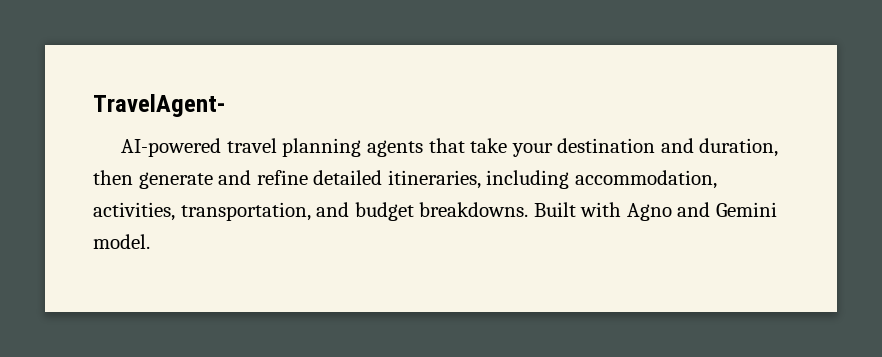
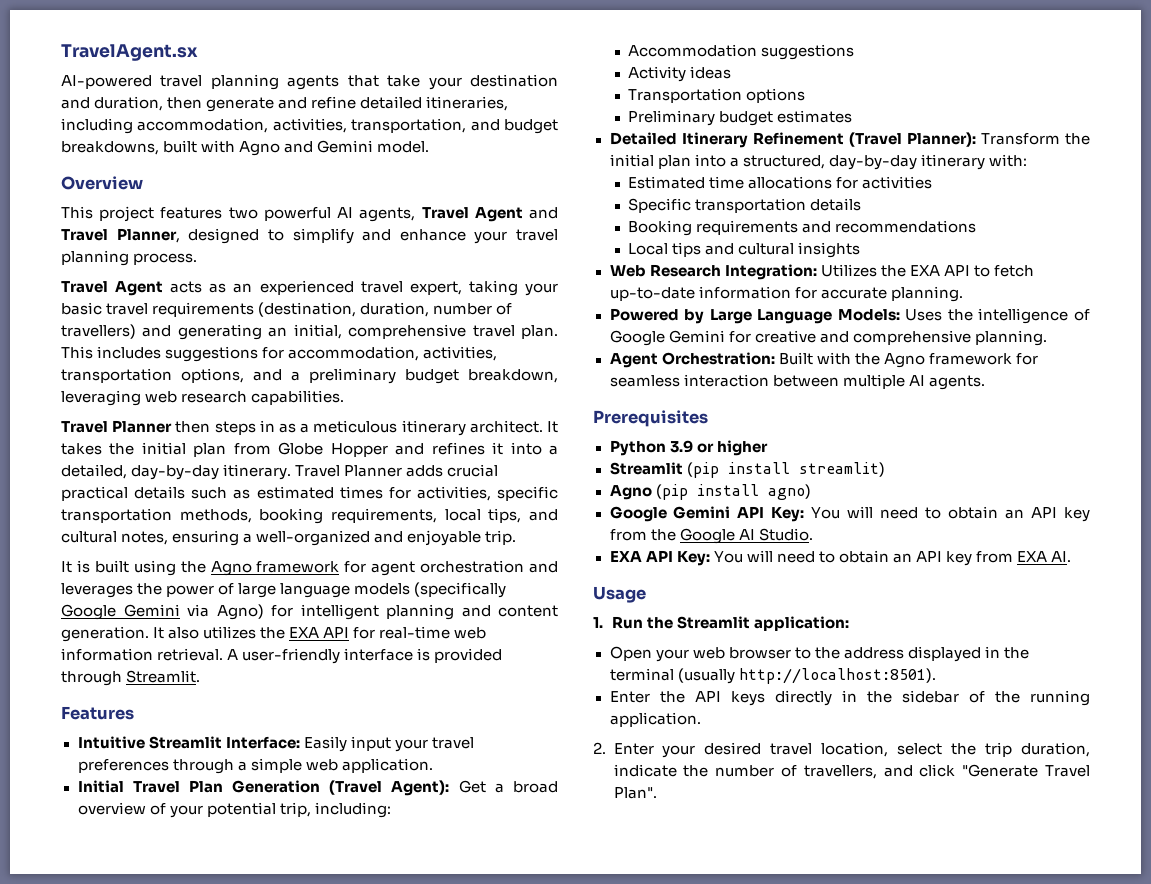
[93,94,226,117] TravelAgent- -> [61,44,198,61] TravelAgent.sx
[419,202,576,217] breakdowns. Built -> [61,140,198,155] breakdowns, built
(150, 241) none -> [61,176,143,190] [61,206,558,222] [61,228,558,244] [61,250,198,266] [61,280,558,296] [61,302,513,317] [61,324,559,340] [61,346,498,362] [61,368,558,384] [61,390,345,406] [61,420,558,436] [61,442,558,457] [61,464,499,480] [61,486,558,501] [61,508,559,524] [61,530,517,546] [61,560,558,576] [61,582,507,598] [61,604,558,620] [61,626,487,642] [61,648,503,664] [61,670,201,686] [61,706,134,720] [77,736,474,752] [77,758,433,774] [77,780,558,796] [77,802,391,818] [628,44,855,60] [628,66,732,82] [628,88,806,103] [628,110,853,126] [609,132,1090,148] [609,154,1027,170] [628,176,933,189] [628,198,862,213] [628,220,977,236] [628,242,861,258] [609,264,1034,280] [609,286,963,302] [609,308,1090,324] [609,330,1047,346] [609,352,1038,368] [609,374,985,390] [593,410,708,427] [609,440,768,456] [609,462,885,478] [609,484,811,500] [609,506,1090,522] [609,528,813,544] [609,550,1072,566] [593,586,646,603] [593,616,849,631] [609,646,1029,662] [609,668,936,684] [609,690,1090,706] [609,712,701,727] [593,742,1090,758] [613,764,1090,779] [613,787,657,799] // Overview // This project features two powerful AI agents, Travel Agent and Travel Planner, designed to simplify and enhance your travel planning process. // Travel Agent acts as an experienced travel expert, taking your basic travel requirements (destination, duration, number of travellers) and generating an initial, comprehensive travel plan. This includes suggestions for accommodation, activities, transportation options, and a preliminary budget breakdown, leveraging web research capabilities. // Travel Planner then steps in as a meticulous itinerary architect. It takes the initial plan from Globe Hopper and refines it into a detailed, day-by-day itinerary. Travel Planner adds crucial practical details such as estimated times for activities, specific transportation methods, booking requirements, local tips, and cultural notes, ensuring a well-organized and enjoyable trip. // It is built using the Agno framework for agent orchestration and leverages the power of large language models (specifically Google Gemini via Agno) for intelligent planning and content generation. It also utilizes the EXA API for real-time web information retrieval. A user-friendly interface is provided through Streamlit. // Features // Intuitive Streamlit Interface: Easily input your travel preferences through a simple web application. // Initial Travel Plan Generation (Travel Agent): Get a broad overview of your potential trip, including: // Accommodation suggestions // Activity ideas // Transportation options // Preliminary budget estimates // Detailed Itinerary Refinement (Travel Planner): Transform the initial plan into a structured, day-by-day itinerary with: // Estimated time allocations for activities // Specific transportation details // Booking requirements and recommendations // Local tips and cultural insights // Web Research Integration: Utilizes the EXA API to fetch up-to-date information for accurate planning. // Powered by Large Language Models: Uses the intelligence of Google Gemini for creative and comprehensive planning. // Agent Orchestration: Built with the Agno framework for seamless interaction between multiple AI agents. // Prerequisites // Python 3.9 or higher // Streamlit (pip install streamlit) // Agno (pip install agno) // Google Gemini API Key: You will need to obtain an API key from the Google AI Studio. // EXA API Key: You will need to obtain an API key from EXA AI. // Usage // 1. Run the Streamlit application: // Open your web browser to the address displayed in the terminal (usually http://localhost:8501). // Enter the API keys directly in the sidebar of the running application. // 2. Enter your desired travel location, select the trip duration, indicate the number of travellers, and click "Generate Travel Plan".

